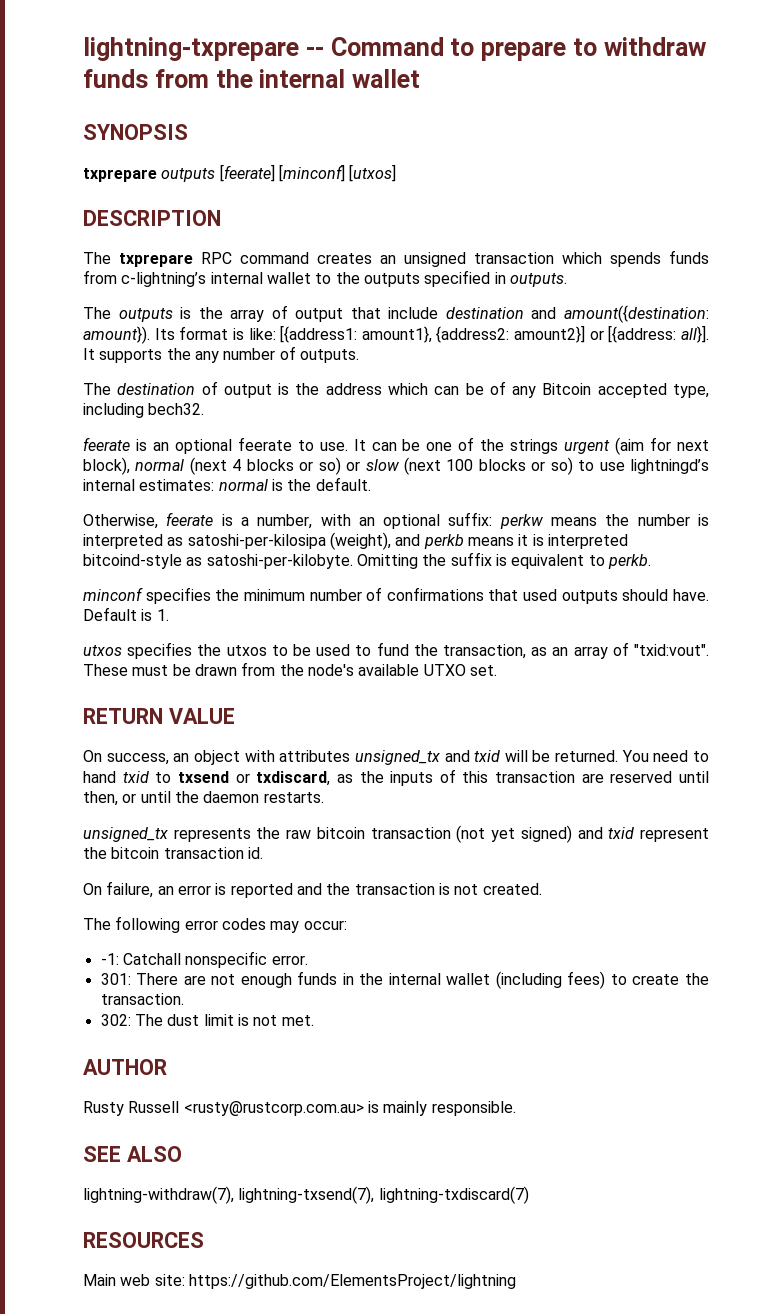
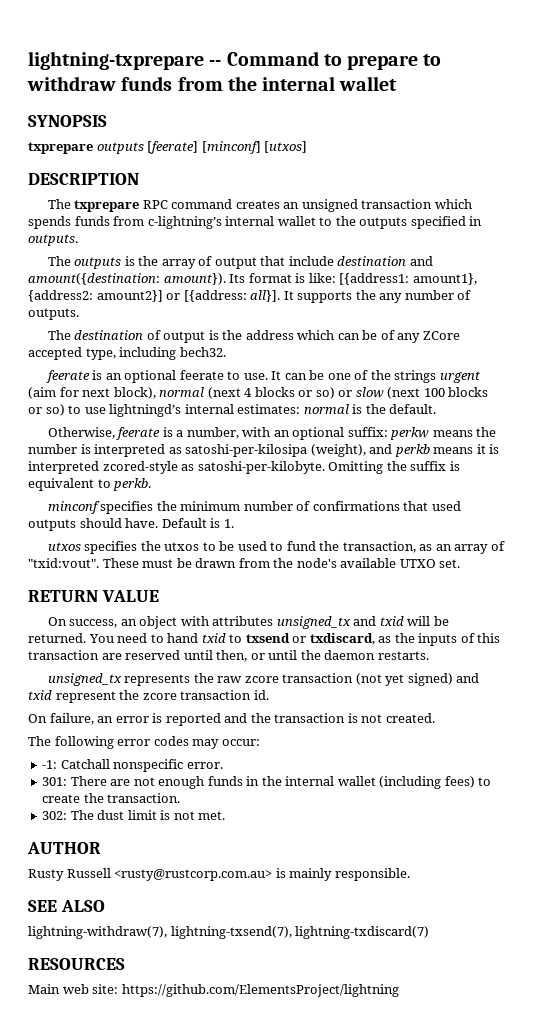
[542,383,592,395] Bitcoin -> [422,331,460,340] ZCore
[83,554,182,569] bitcoind-style -> [102,461,178,474] zcored-style
[316,827,365,839] bitcoin -> [244,676,279,683] zcore
[111,847,160,859] bitcoin -> [142,693,177,700] zcore

